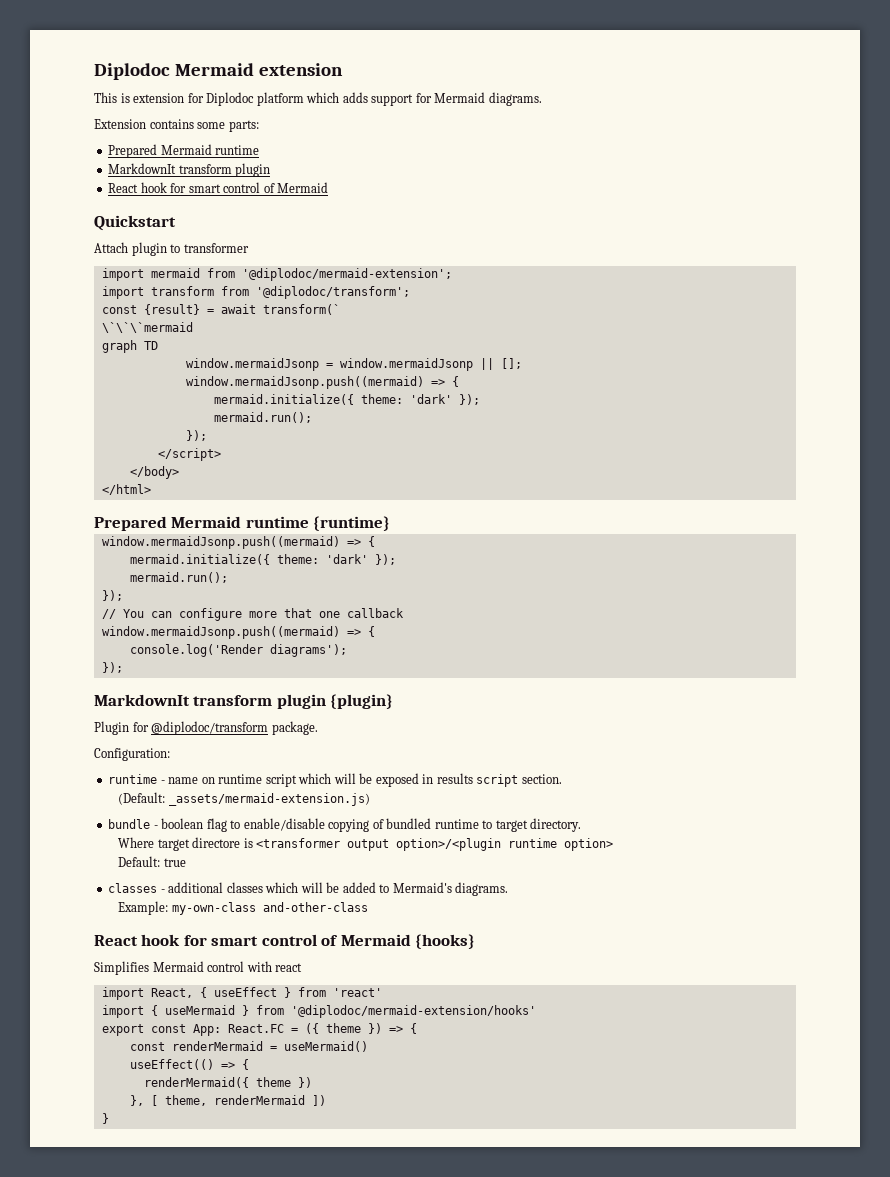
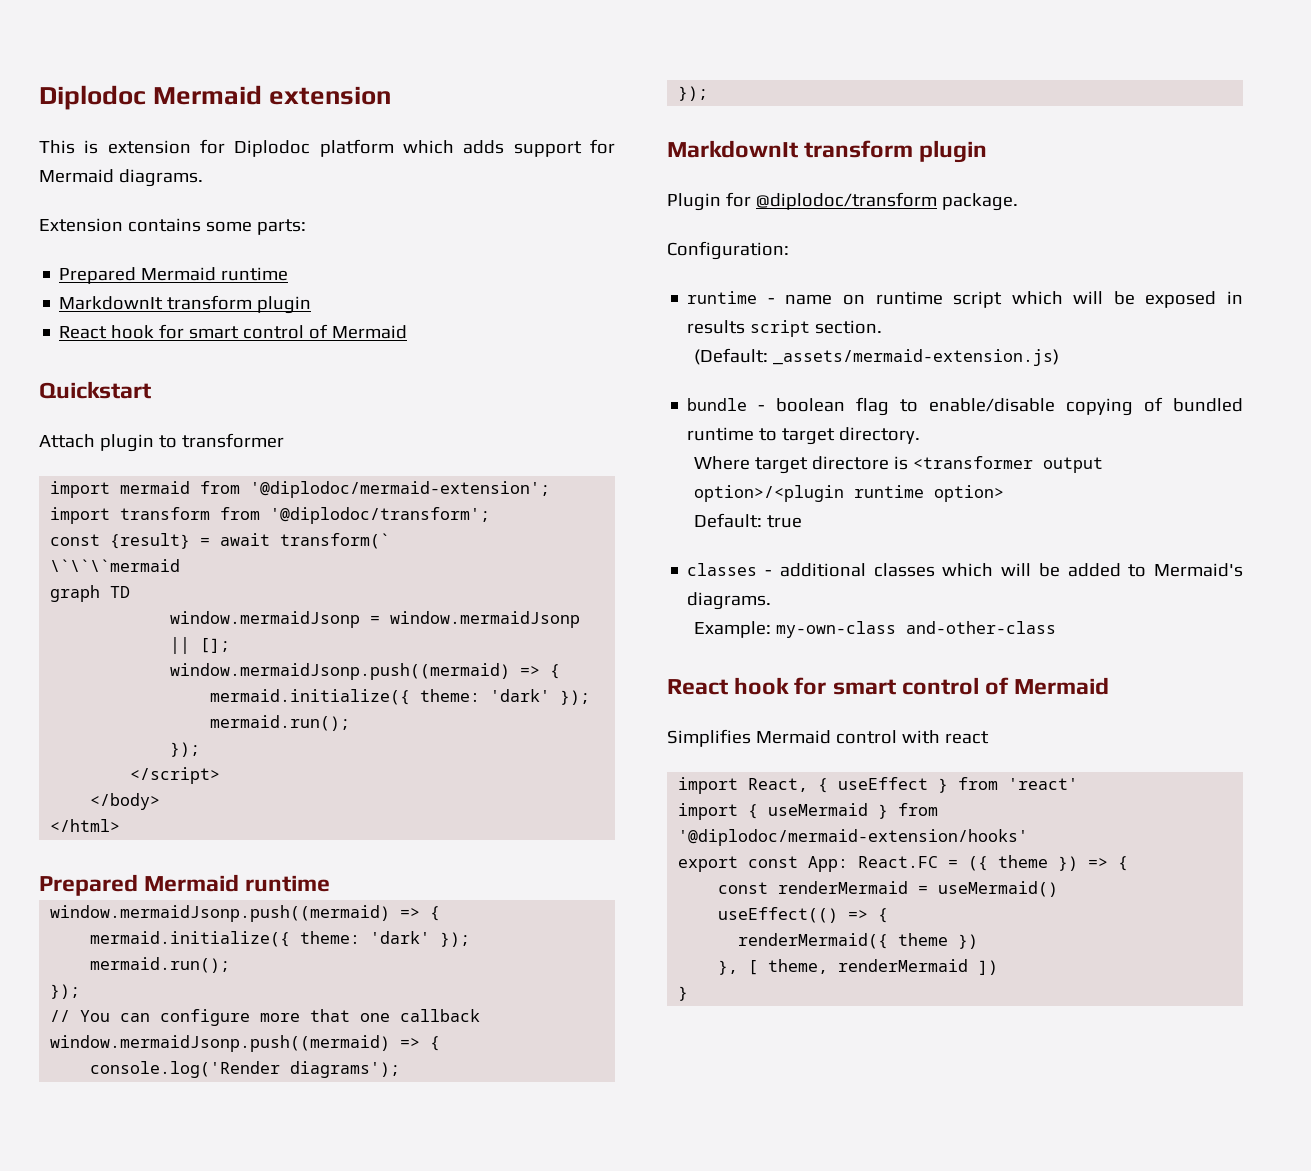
[313,516,391,531] {runtime} -> (331, 883) none
[330,694,394,709] {plugin} -> (988, 151) none
[415,934,476,949] {hooks} -> (1110, 686) none

